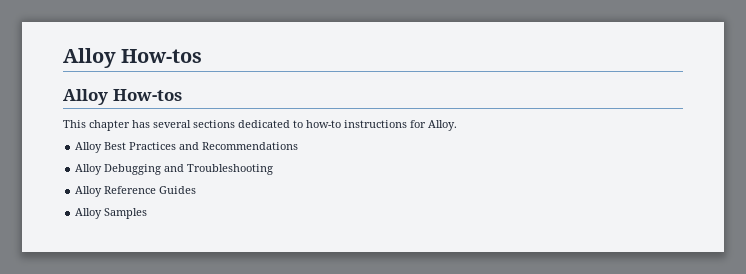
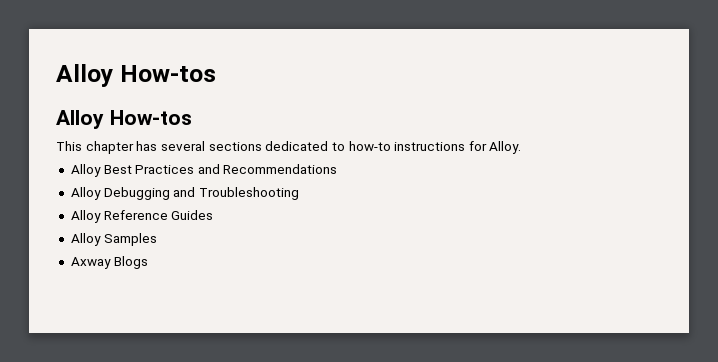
(148, 213) none -> [70,256,148,269] // Axway Blogs

